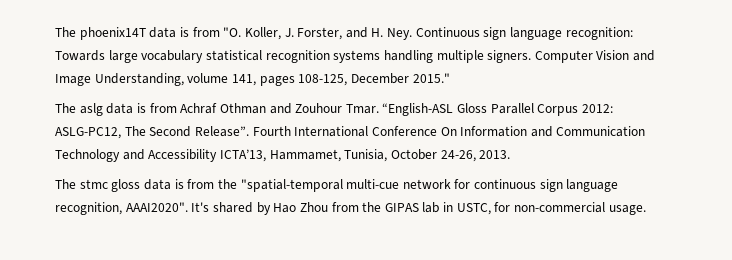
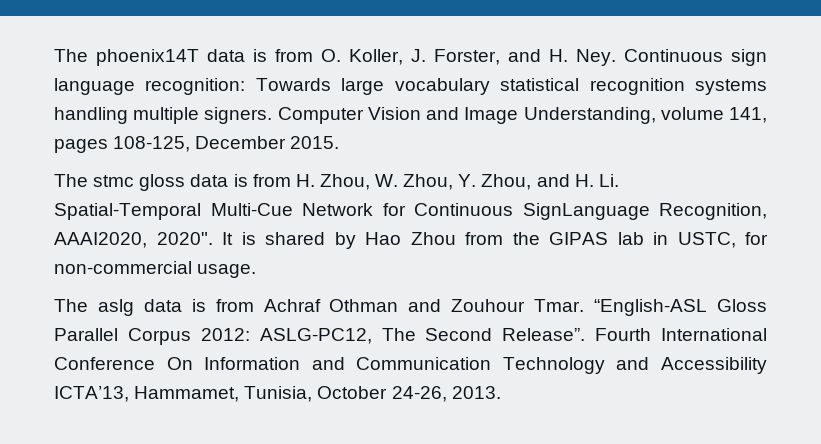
[223,27,242,37] "O. -> [321,49,341,62] O.
[412,73,450,83] 2015." -> [290,136,340,149] [54,174,619,191] [54,203,767,220] [54,232,768,249] [54,261,257,278] 2015. // The stmc gloss data is from H. Zhou, W. Zhou, Y. Zhou, and H. Li. Spatial-Temporal Multi-Cue Network for Continuous SignLanguage Recognition, AAAI2020, 2020". It is shared by Hao Zhou from the GIPAS lab in USTC, for non-commercial usage.
[55,179,619,192] [55,202,646,215] // The stmc gloss data is from the "spatial-temporal multi-cue network for continuous sign language recognition, AAAI2020". It's shared by Hao Zhou from the GIPAS lab in USTC, for non-commercial usage. -> (501, 392) none

